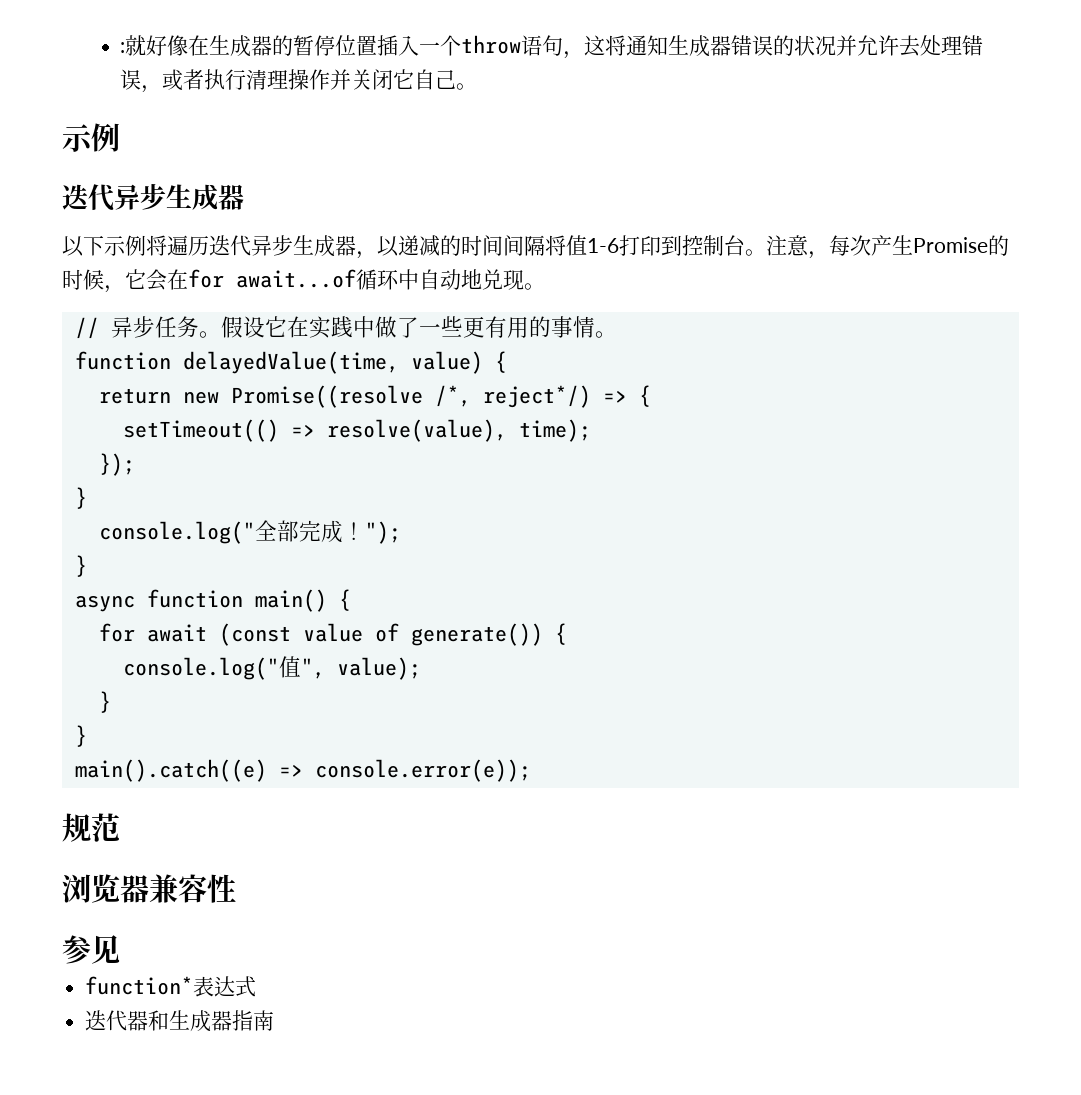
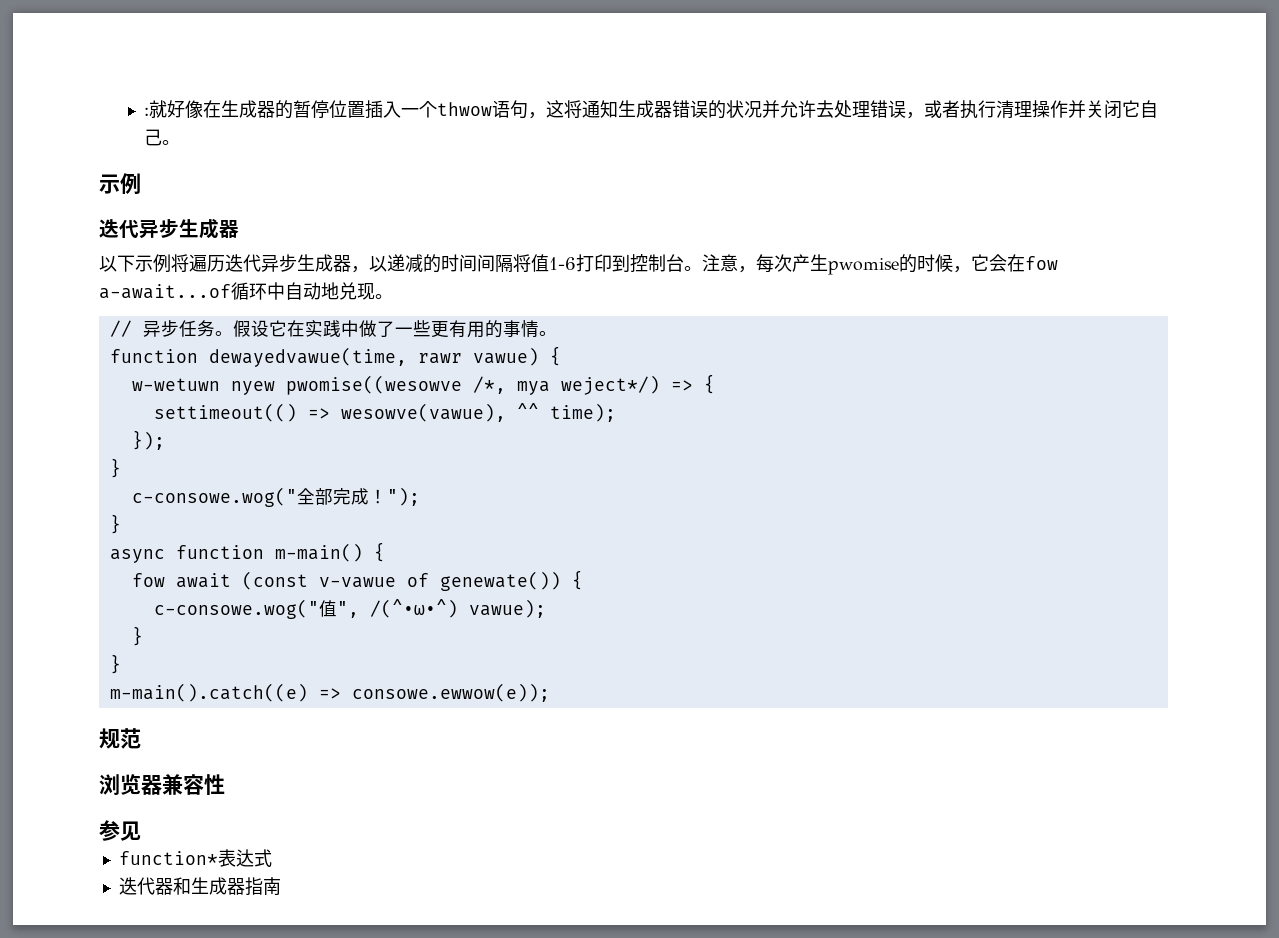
[461,35,522,54] throw -> [436,102,492,116] thwow
[913,237,988,253] Promise -> [828,258,899,275] pwomise
[188,269,356,288] for await...of -> [1025,256,1058,270] [99,284,231,299] fow a-await...of
[182,351,507,374] [98,385,651,408] [122,419,507,442] delayedValue(time, value) { // return new Promise((resolve /*, reject*/) => { // setTimeout(() => resolve(value), -> [208,346,561,367] [131,374,715,395] [153,403,539,422] dewayedvawue(time, rawr vawue) { // w-wetuwn nyew pwomise((wesowve /*, mya weject*/) => { // settimeout(() => wesowve(vawue), ^^
[98,521,255,544] console.log(" -> [131,487,297,507] c-consowe.wog("
[254,589,351,612] [98,623,135,642] main() { // for -> [274,542,385,562] [131,573,165,587] m-main() { // fow
[302,623,567,646] [122,656,421,680] value of generate()) { // console.log("值", value); -> [318,570,583,591] [153,599,546,619] v-vawue of genewate()) { // c-consowe.wog("值", /(^•ω•^) vawue);
[74,759,531,782] main().catch((e) => console.error(e)); -> [109,683,550,702] m-main().catch((e) => consowe.ewwow(e));

